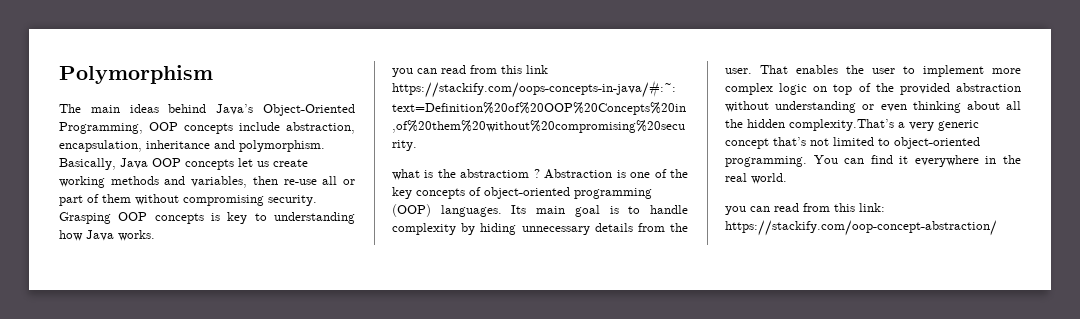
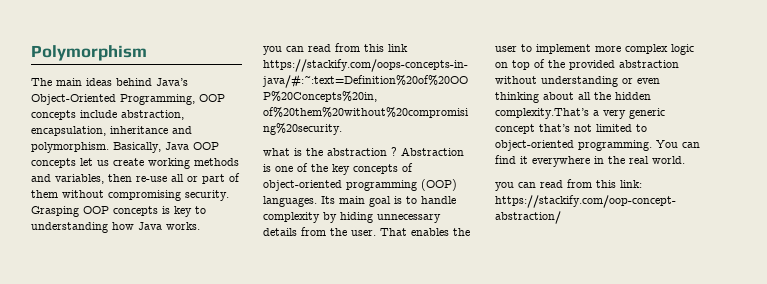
[460,169,530,178] abstractiom -> [327,148,387,156] abstraction

